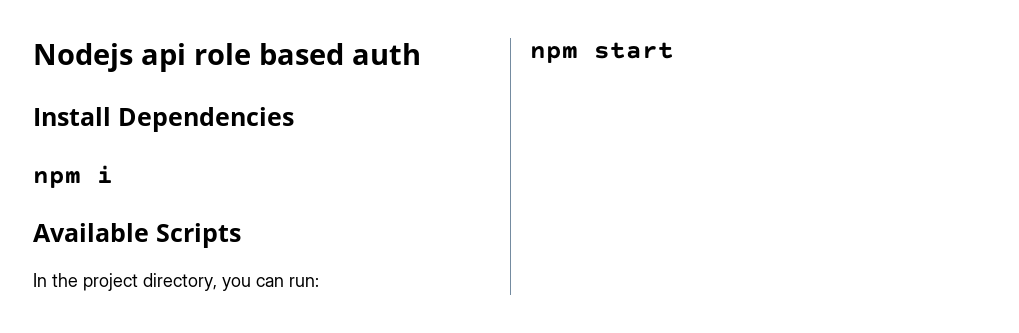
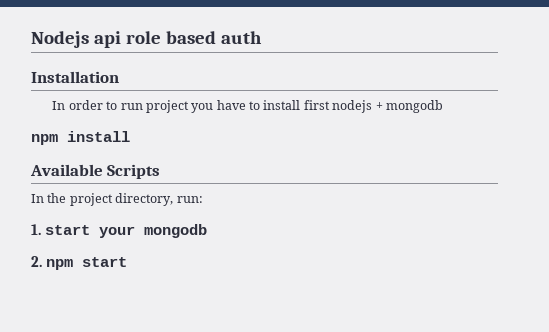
[33,107,294,132] [33,165,113,188] Install Dependencies // npm i -> [31,71,119,83] [52,100,443,113] [31,131,130,145] Installation // In order to run project you have to install first nodejs + mongodb // npm install
[222,277,284,291] you can -> (174, 199) none
(319, 282) none -> [31,224,208,238] [31,256,42,267] 1. start your mongodb // 2.

